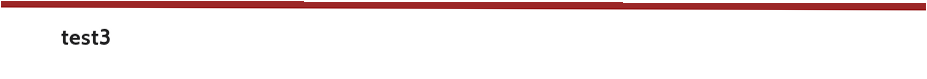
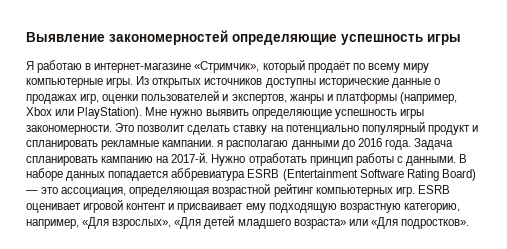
[60,28,112,45] test3 -> [26,30,461,45] [26,59,429,73] [26,76,440,88] [26,90,457,104] [26,107,424,119] [26,121,478,135] [26,138,453,150] [26,152,468,166] [26,168,476,181] [26,183,450,197] [26,199,460,213] [26,215,469,229] Выявление закономерностей определяющие успешность игры // Я работаю в интернет-магазине «Стримчик», который продаёт по всему миру компьютерные игры. Из открытых источников доступны исторические данные о продажах игр, оценки пользователей и экспертов, жанры и платформы (например, Xbox или PlayStation). Мне нужно выявить определяющие успешность игры закономерности. Это позволит сделать ставку на потенциально популярный продукт и спланировать рекламные кампании. я располагаю данными до 2016 года. Задача спланировать кампанию на 2017-й. Нужно отработать принцип работы с данными. В наборе данных попадается аббревиатура ESRB (Entertainment Software Rating Board) — это ассоциация, определяющая возрастной рейтинг компьютерных игр. ESRB оценивает игровой контент и присваивает ему подходящую возрастную категорию, например, «Для взрослых», «Для детей младшего возраста» или «Для подростков».

